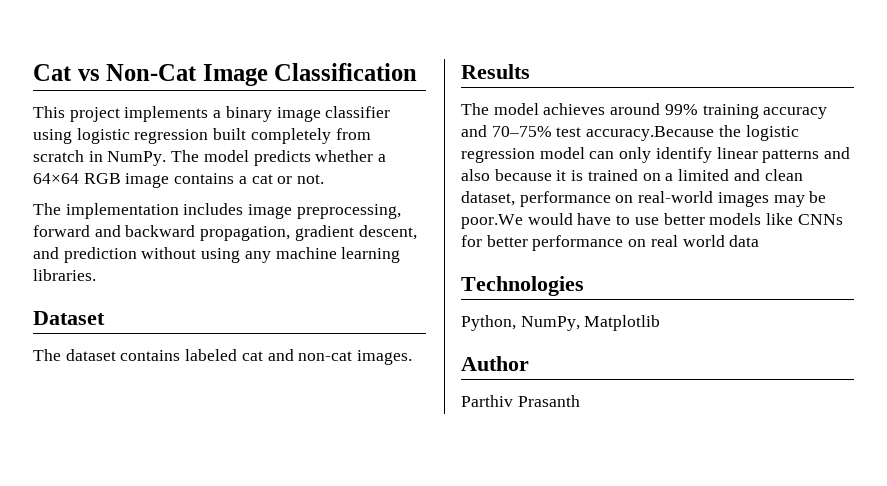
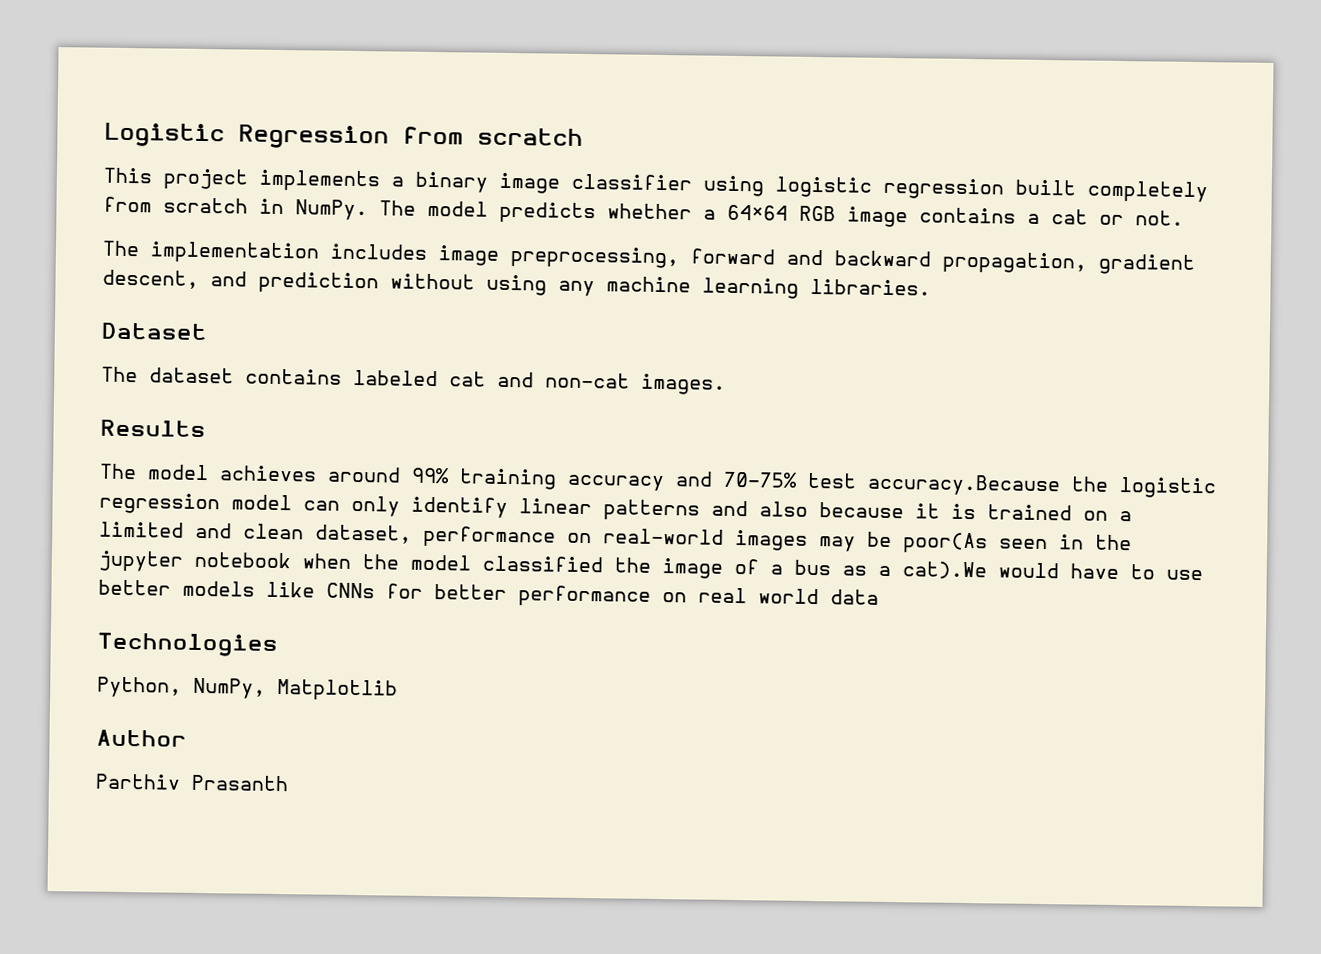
[33,63,418,86] Cat vs Non-Cat Image Classification -> [104,122,583,150] Logistic Regression from scratch
[461,214,523,229] poor.We -> [903,532,1132,554] [98,550,987,580] poor(As seen in the jupyter notebook when the model classified the image of a bus as a cat).We

